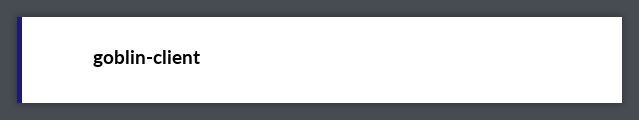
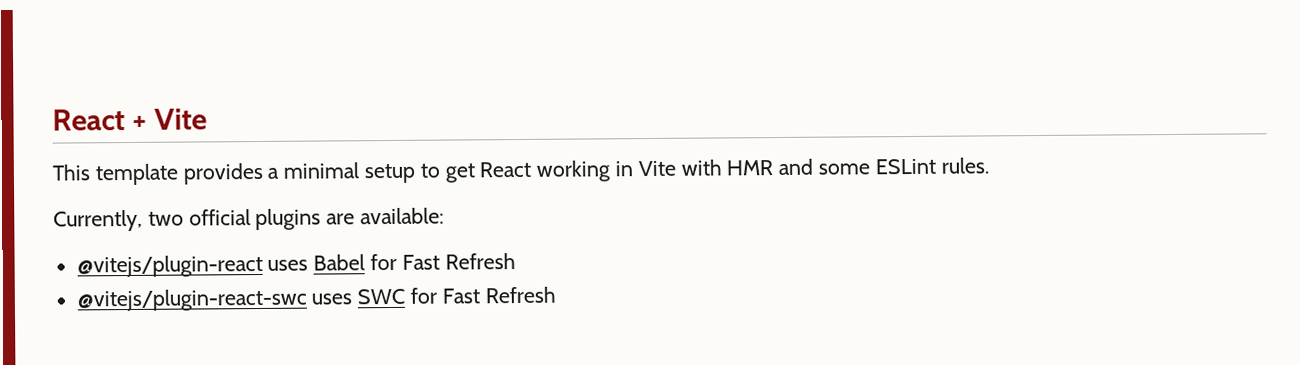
[93,50,200,67] goblin-client -> [52,108,208,131] [52,157,989,186] [53,207,445,232] [76,253,516,278] [76,286,556,312] React + Vite // This template provides a minimal setup to get React working in Vite with HMR and some ESLint rules. // Currently, two official plugins are available: // @vitejs/plugin-react uses Babel for Fast Refresh // @vitejs/plugin-react-swc uses SWC for Fast Refresh

